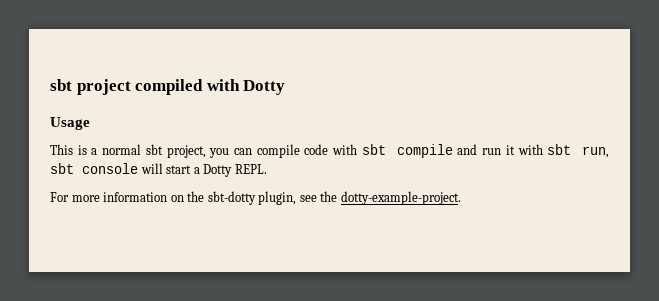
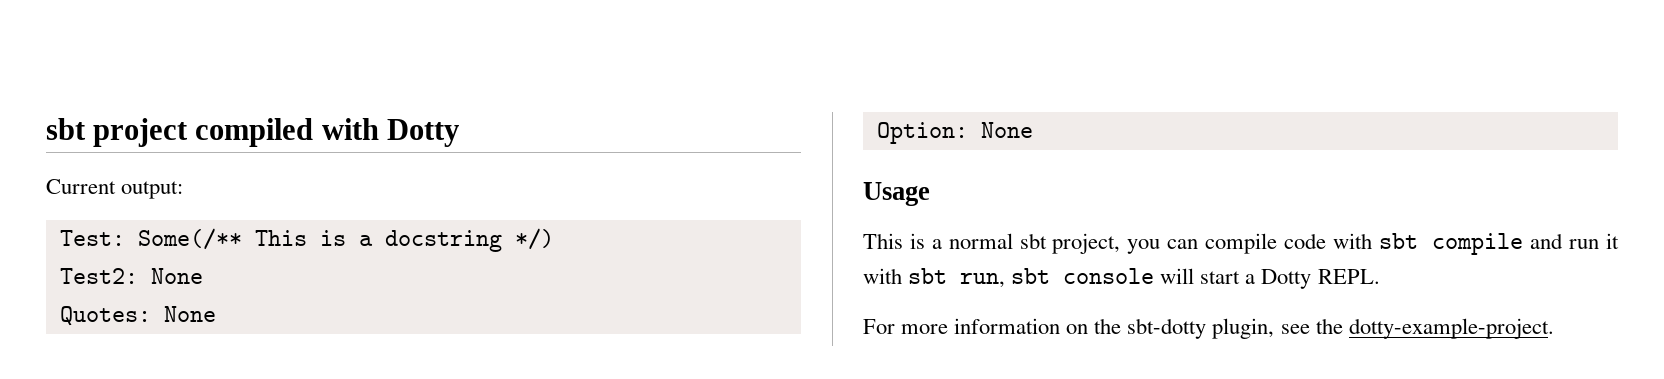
(286, 87) none -> [46,179,184,199] [59,228,554,252] [59,268,203,284] [59,306,216,326] [876,122,1033,144] // Current output: // Test: Some(/** This is a docstring */) // Test2: None // Quotes: None // Option: None

